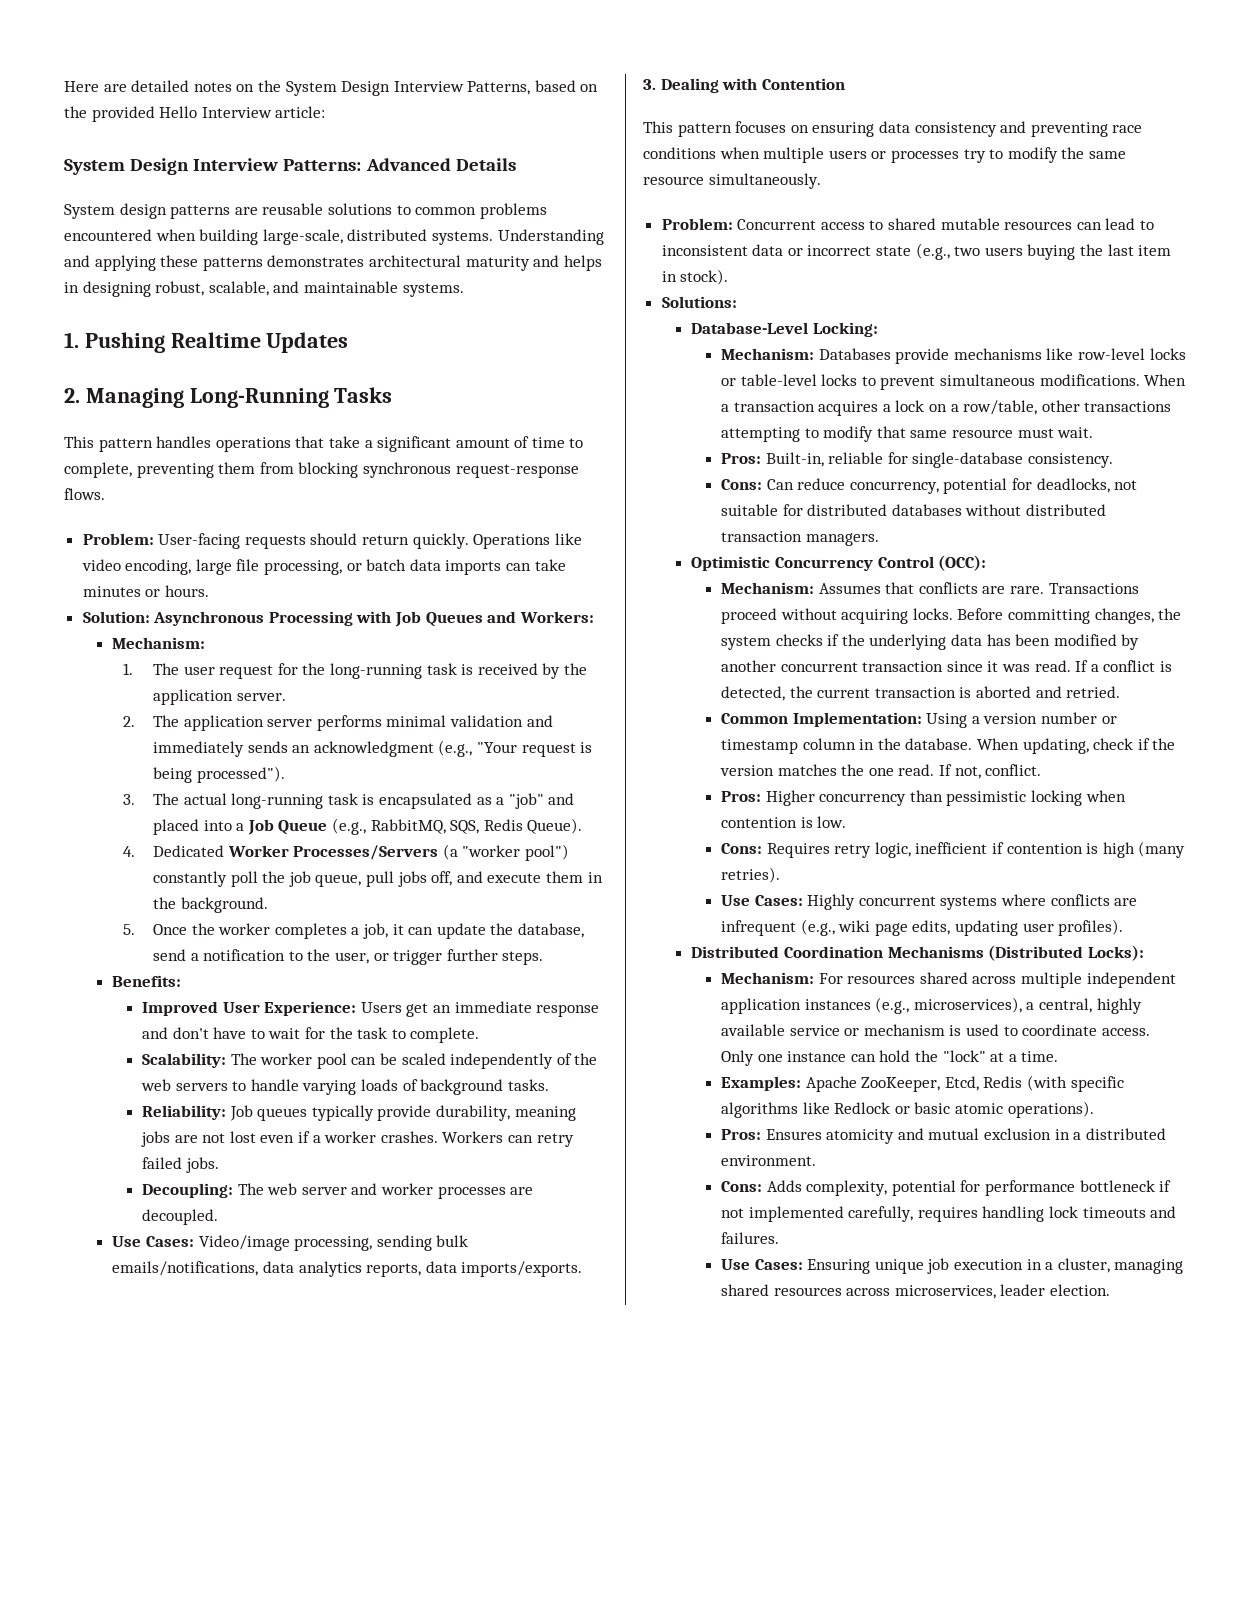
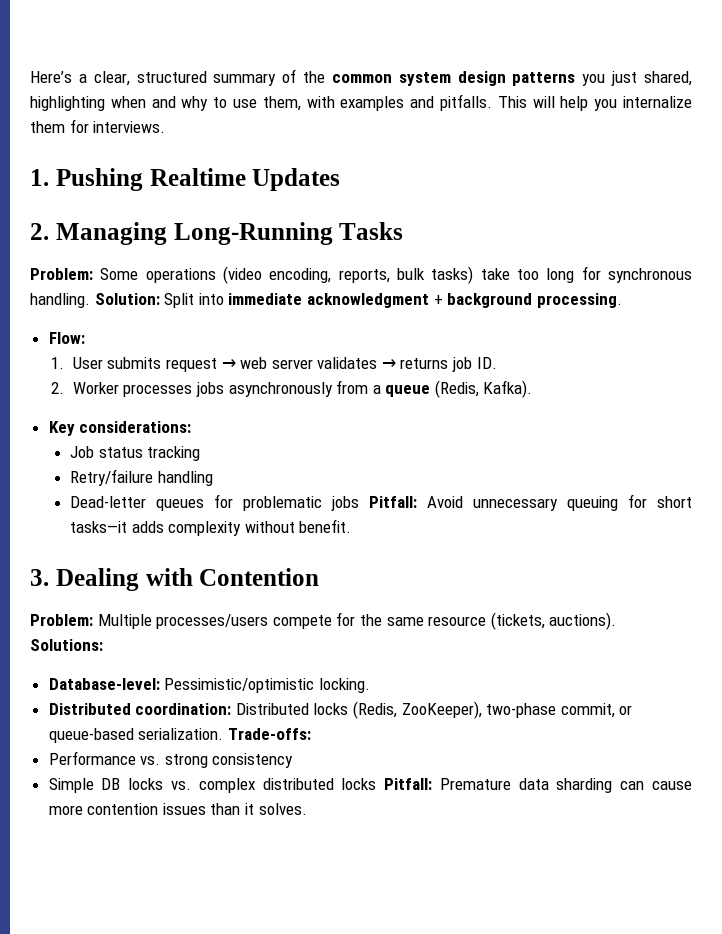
[64,80,599,96] [64,106,326,122] [64,158,516,175] [64,203,547,219] [64,229,604,245] [64,255,602,271] [64,281,464,297] Here are detailed notes on the System Design Interview Patterns, based on the provided Hello Interview article: // System Design Interview Patterns: Advanced Details // System design patterns are reusable solutions to common problems encountered when building large-scale, distributed systems. Understanding and applying these patterns demonstrates architectural maturity and helps in designing robust, scalable, and maintainable systems. -> [30,69,692,86] [30,94,692,111] [30,119,166,133] Here’s a clear, structured summary of the common system design patterns you just shared, highlighting when and why to use them, with examples and pitfalls. This will help you internalize them for interviews.
[64,436,584,452] [64,462,579,478] [64,488,105,500] [82,533,582,549] [81,559,566,575] [82,585,209,597] [82,611,594,627] [112,637,206,649] [123,663,588,679] [153,689,286,705] [123,715,553,731] [153,740,593,757] [153,766,285,783] [123,793,575,809] [153,818,583,835] [123,844,570,861] [153,871,603,887] [153,897,268,913] [123,923,585,939] [153,949,544,965] [112,975,182,987] [142,1001,600,1017] [142,1027,480,1043] [142,1053,598,1069] [141,1079,549,1095] [142,1105,576,1121] [141,1131,574,1147] [142,1157,219,1173] [142,1183,534,1199] [142,1209,219,1225] [112,1235,469,1251] [112,1261,583,1277] [643,78,845,93] [643,121,1143,137] [643,147,1126,163] [643,173,821,189] [661,218,1155,230] [661,243,1172,260] [661,269,729,285] [661,296,737,308] [691,322,878,337] [721,348,1186,364] [721,374,1187,390] [721,400,1172,416] [721,426,1094,442] [721,452,1114,468] [721,478,1138,494] [721,504,1107,516] [721,531,879,546] [691,555,987,571] [721,582,1139,594] [721,608,1182,624] [721,634,1140,650] [721,660,1173,672] [721,686,1121,701] [721,712,1117,728] [721,738,1176,754] [720,764,1042,779] [721,790,1126,806] [721,816,847,828] [721,841,1186,858] [721,867,781,883] [721,894,1138,910] [721,919,1124,936] [691,945,1144,961] [721,972,1176,988] [721,997,1142,1014] [721,1024,1150,1036] [721,1050,1059,1066] [721,1075,1124,1092] [721,1101,1094,1118] [721,1128,1166,1144] [721,1155,817,1166] [721,1180,1172,1196] [721,1206,1177,1222] [721,1232,780,1244] [721,1258,1184,1274] [721,1284,1111,1299] This pattern handles operations that take a significant amount of time to complete, preventing them from blocking synchronous request-response flows. // Problem: User-facing requests should return quickly. Operations like video encoding, large file processing, or batch data imports can take minutes or hours. // Solution: Asynchronous Processing with Job Queues and Workers: // Mechanism: // 1. The user request for the long-running task is received by the application server. // 2. The application server performs minimal validation and immediately sends an acknowledgment (e.g., "Your request is being processed"). // 3. The actual long-running task is encapsulated as a "job" and placed into a Job Queue (e.g., RabbitMQ, SQS, Redis Queue). // 4. Dedicated Worker Processes/Servers (a "worker pool") constantly poll the job queue, pull jobs off, and execute them in the background. // 5. Once the worker completes a job, it can update the database, send a notification to the user, or trigger further steps. // Benefits: // Improved User Experience: Users get an immediate response and don't have to wait for the task to complete. // Scalability: The worker pool can be scaled independently of the web servers to handle varying loads of background tasks. // Reliability: Job queues typically provide durability, meaning jobs are not lost even if a worker crashes. Workers can retry failed jobs. // Decoupling: The web server and worker processes are decoupled. // Use Cases: Video/image processing, sending bulk emails/notifications, data analytics reports, data imports/exports. // 3. Dealing with Contention // This pattern focuses on ensuring data consistency and preventing race conditions when multiple users or processes try to modify the same resource simultaneously. // Problem: Concurrent access to shared mutable resources can lead to inconsistent data or incorrect state (e.g., two users buying the last item in stock). // Solutions: // Database-Level Locking: // Mechanism: Databases provide mechanisms like row-level locks or table-level locks to prevent simultaneous modifications. When a transaction acquires a lock on a row/table, other transactions attempting to modify that same resource must wait. // Pros: Built-in, reliable for single-database consistency. // Cons: Can reduce concurrency, potential for deadlocks, not suitable for distributed databases without distributed transaction managers. // Optimistic Concurrency Control (OCC): // Mechanism: Assumes that conflicts are rare. Transactions proceed without acquiring locks. Before committing changes, the system checks if the underlying data has been modified by another concurrent transaction since it was read. If a conflict is detected, the current transaction is aborted and retried. // Common Implementation: Using a version number or timestamp column in the database. When updating, check if the version matches the one read. If not, conflict. // Pros: Higher concurrency than pessimistic locking when contention is low. // Cons: Requires retry logic, inefficient if contention is high (many retries). // Use Cases: Highly concurrent systems where conflicts are infrequent (e.g., wiki page edits, updating user profiles). // Distributed Coordination Mechanisms (Distributed Locks): // Mechanism: For resources shared across multiple independent application instances (e.g., microservices), a central, highly available service or mechanism is used to coordinate access. Only one instance can hold the "lock" at a time. // Examples: Apache ZooKeeper, Etcd, Redis (with specific algorithms like Redlock or basic atomic operations). // Pros: Ensures atomicity and mutual exclusion in a distributed environment. // Cons: Adds complexity, potential for performance bottleneck if not implemented carefully, requires handling lock timeouts and failures. // Use Cases: Ensuring unique job execution in a cluster, managing shared resources across microservices, leader election. -> [30,266,692,284] [30,293,622,308] [48,332,85,344] [51,357,497,372] [51,380,533,398] [48,421,192,436] [69,446,201,461] [69,469,213,486] [69,494,692,511] [69,519,352,536] [30,568,320,591] [30,612,617,630] [30,639,103,651] [48,678,370,693] [48,701,633,719] [48,728,311,743] [48,751,294,768] [48,778,692,793] [48,803,307,815] Problem: Some operations (video encoding, reports, bulk tasks) take too long for synchronous handling. Solution: Split into immediate acknowledgment + background processing. // Flow: // 1. User submits request → web server validates → returns job ID. // 2. Worker processes jobs asynchronously from a queue (Redis, Kafka). // Key considerations: // Job status tracking // Retry/failure handling // Dead-letter queues for problematic jobs Pitfall: Avoid unnecessary queuing for short tasks—it adds complexity without benefit. // 3. Dealing with Contention // Problem: Multiple processes/users compete for the same resource (tickets, auctions). Solutions: // Database-level: Pessimistic/optimistic locking. // Distributed coordination: Distributed locks (Redis, ZooKeeper), two-phase commit, or queue-based serialization. Trade-offs: // Performance vs. strong consistency // Simple DB locks vs. complex distributed locks Pitfall: Premature data sharding can cause more contention issues than it solves.

